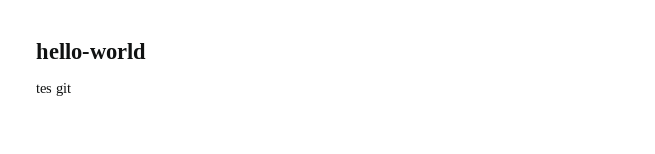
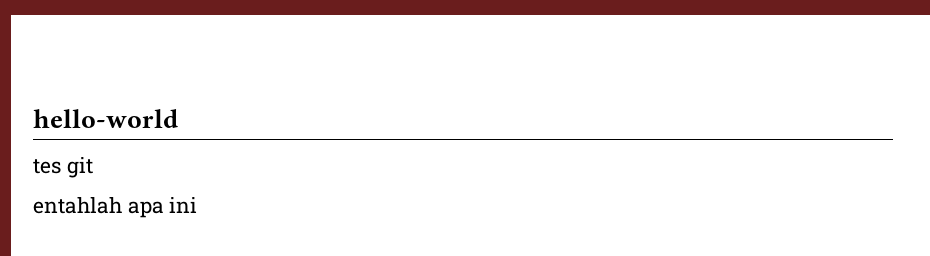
(71, 89) none -> [33,197,198,218] // entahlah apa ini

